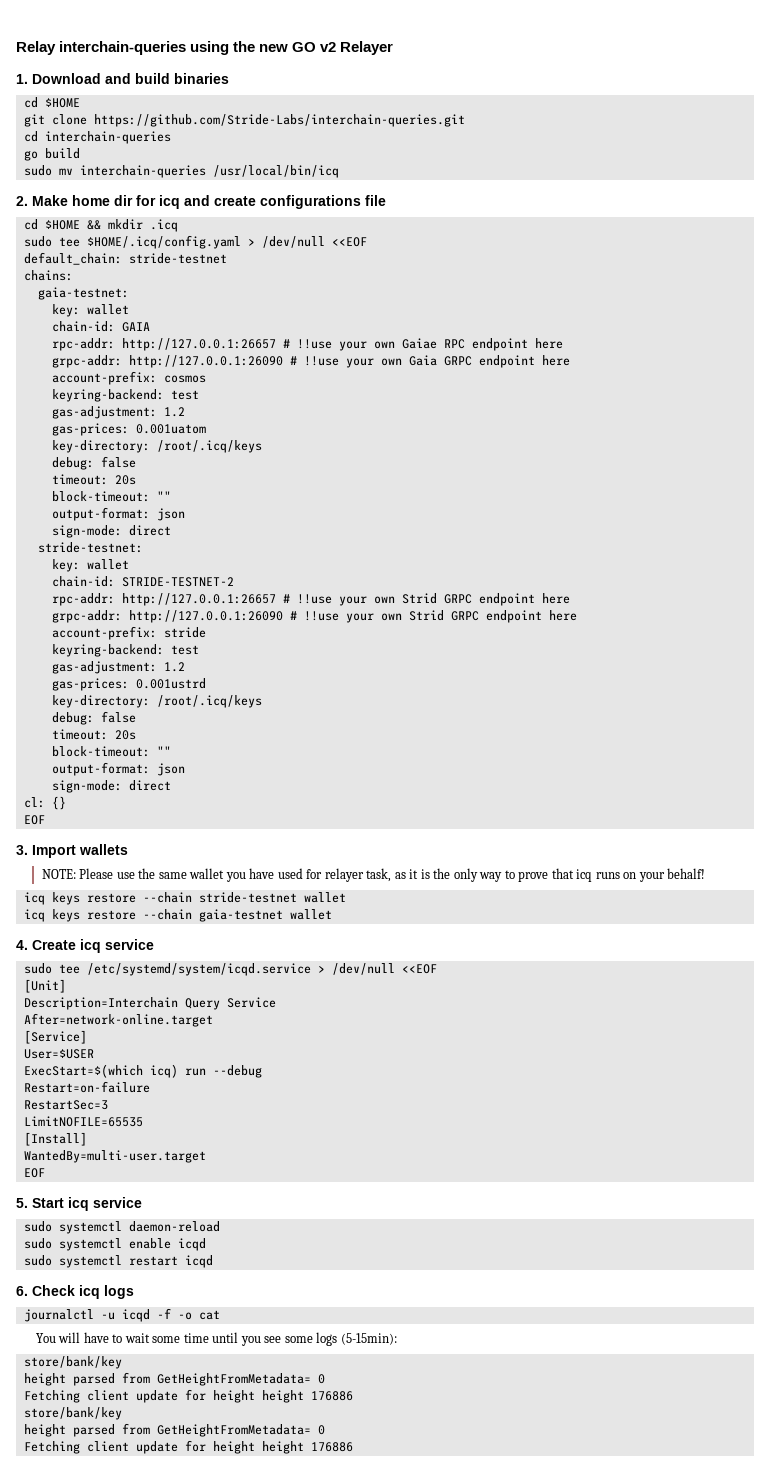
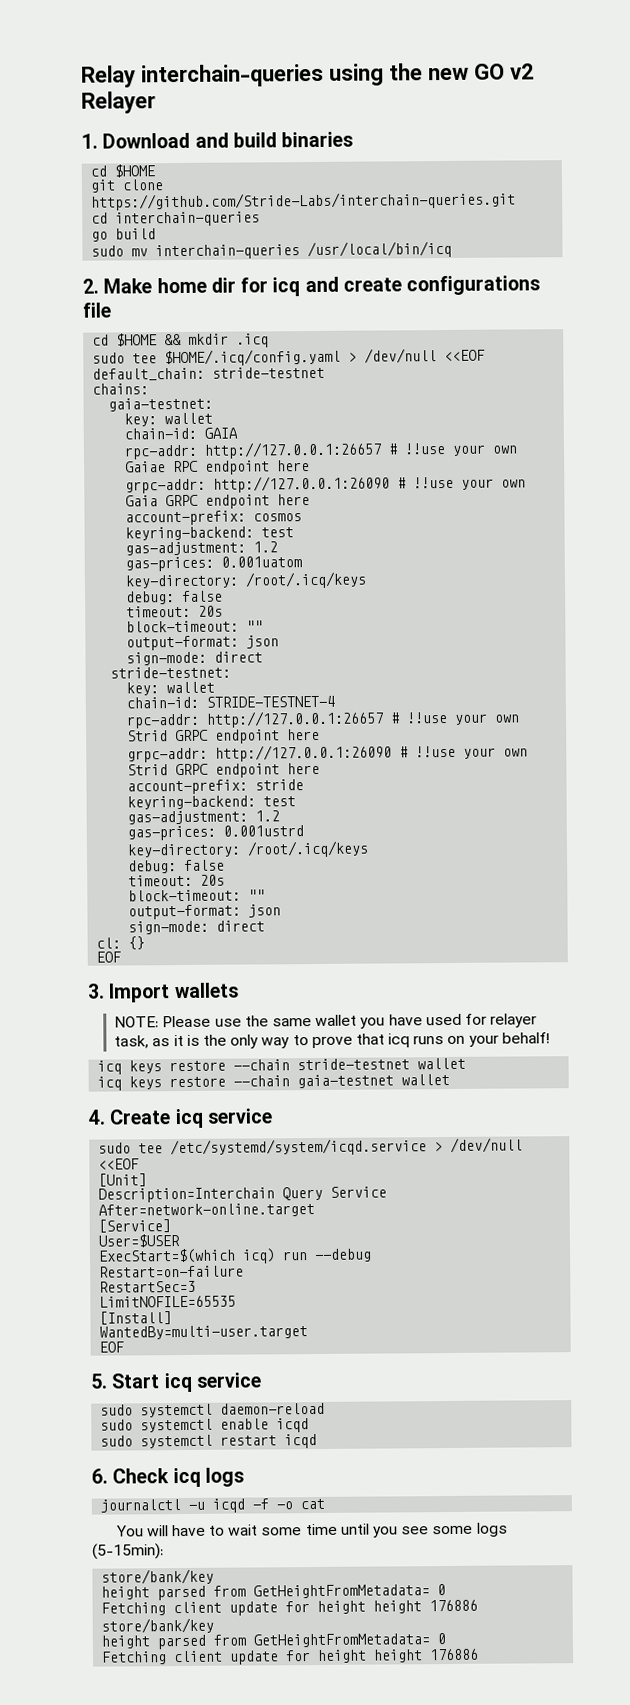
[121,577,234,587] STRIDE-TESTNET-2 -> [206,695,336,708] STRIDE-TESTNET-4

